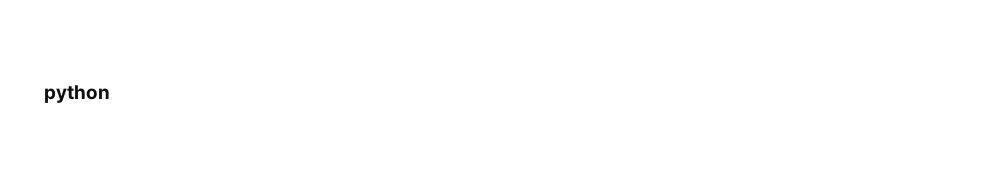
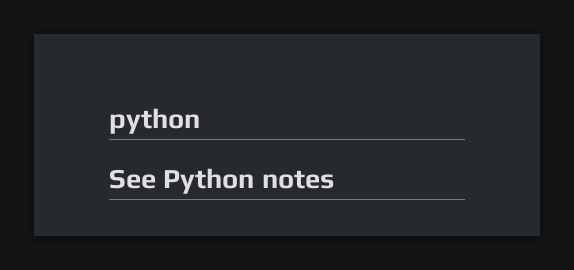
(110, 94) none -> [109,168,334,194] // See Python notes

